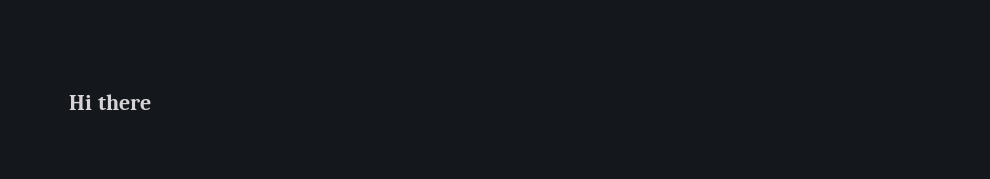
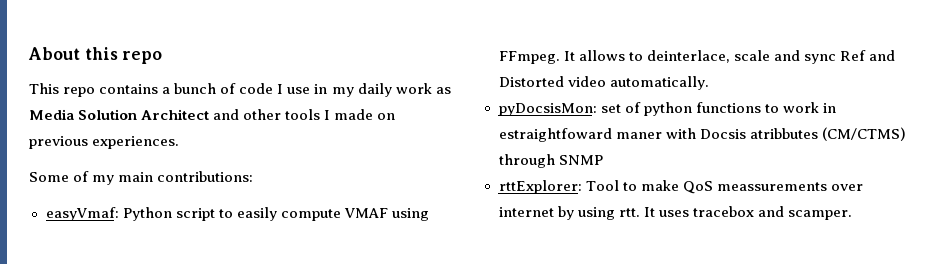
[69,94,151,110] Hi there -> [28,47,163,64] [29,83,451,97] [29,109,396,120] [29,136,180,149] [29,171,254,185] [45,207,429,221] [498,50,895,64] [498,76,709,90] [498,102,836,116] [498,127,906,142] [498,154,603,168] [498,180,863,194] [498,206,852,220] About this repo // This repo contains a bunch of code I use in my daily work as Media Solution Architect and other tools I made on previous experiences. // Some of my main contributions: // easyVmaf: Python script to easily compute VMAF using FFmpeg. It allows to deinterlace, scale and sync Ref and Distorted video automatically. // pyDocsisMon: set of python functions to work in estraightfoward maner with Docsis atribbutes (CM/CTMS) through SNMP // rttExplorer: Tool to make QoS meassurements over internet by using rtt. It uses tracebox and scamper.

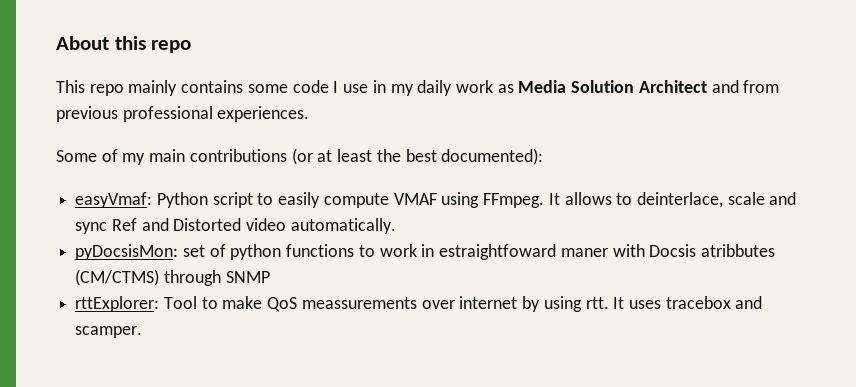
[99,83,237,94] contains a bunch of -> [128,80,288,96] mainly contains some
[243,109,396,120] [29,136,88,149] other tools I made on previous -> [743,80,780,93] [56,106,213,122] from previous professional
[157,171,254,182] contributions: -> [189,148,544,165] contributions (or at least the best documented):

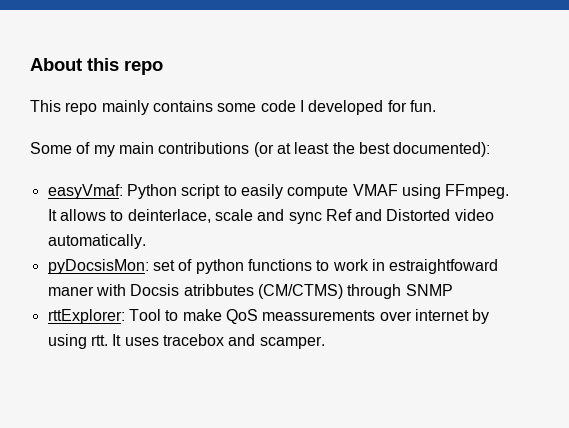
[343,80,780,96] [56,106,310,122] use in my daily work as Media Solution Architect and from previous professional experiences. -> [308,100,436,115] developed for fun.

